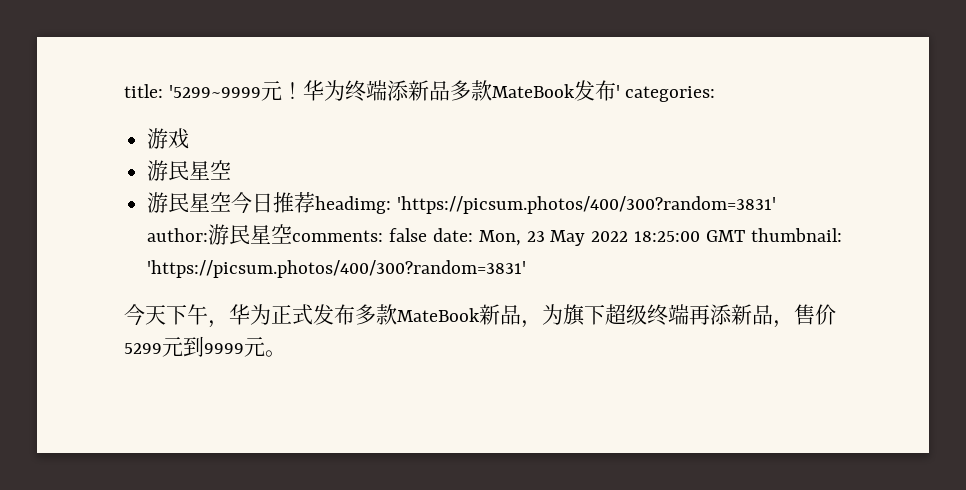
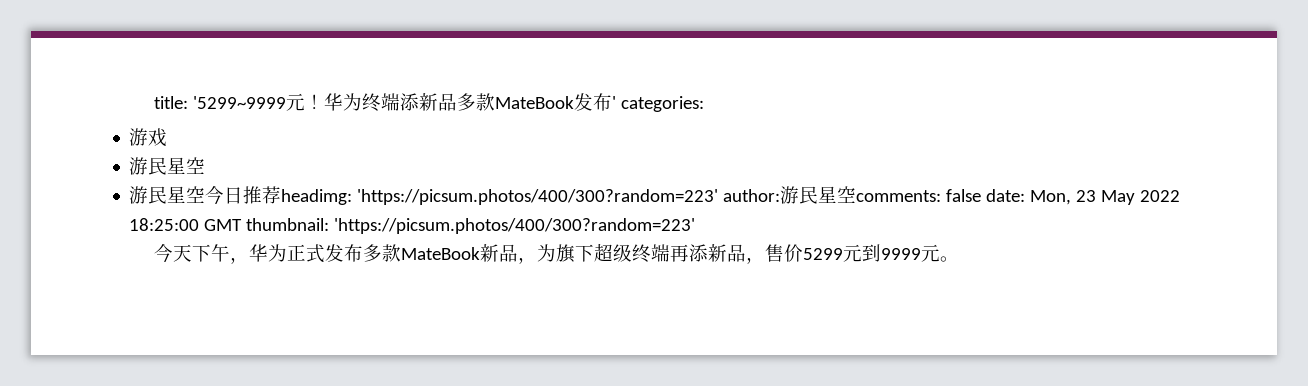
[396,196,776,214] 'https://picsum.photos/400/300?random=3831' -> [357,189,719,205] 'https://picsum.photos/400/300?random=223'
[147,260,527,278] 'https://picsum.photos/400/300?random=3831' -> [334,218,696,234] 'https://picsum.photos/400/300?random=223'

